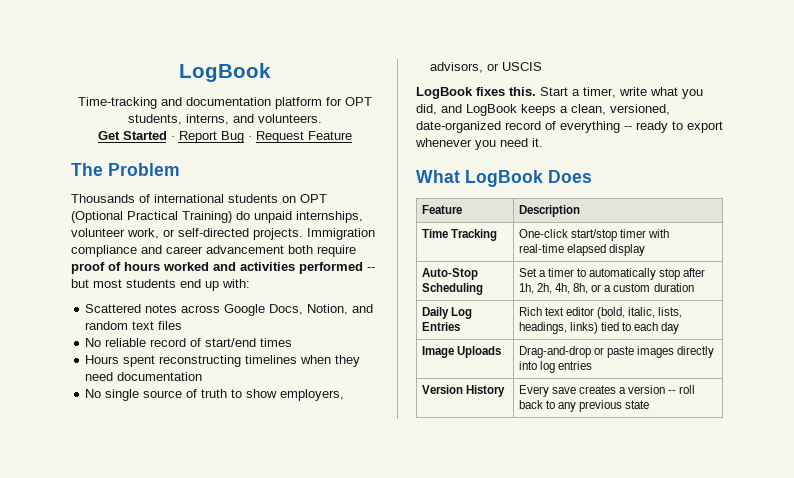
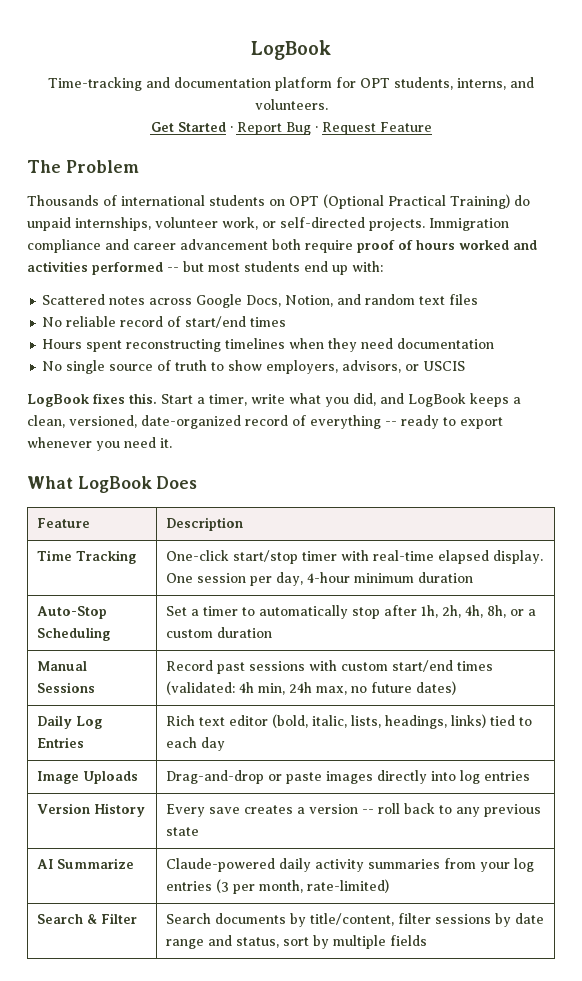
[609,244,646,256] display -> [493,550,544,564] [166,572,474,586] display. One session per day, 4-hour minimum duration
(694, 287) none -> [37,661,88,671] [37,682,96,693] [166,660,494,674] [166,681,457,695] // Manual Sessions | Record past sessions with custom start/end times (validated: 4h min, 24h max, no future dates)
(650, 404) none -> [37,858,135,869] [166,858,535,872] [166,879,390,894] [37,913,138,924] [166,913,545,927] [166,935,428,949] // AI Summarize | Claude-powered daily activity summaries from your log entries (3 per month, rate-limited) // Search & Filter | Search documents by title/content, filter sessions by date range and status, sort by multiple fields

